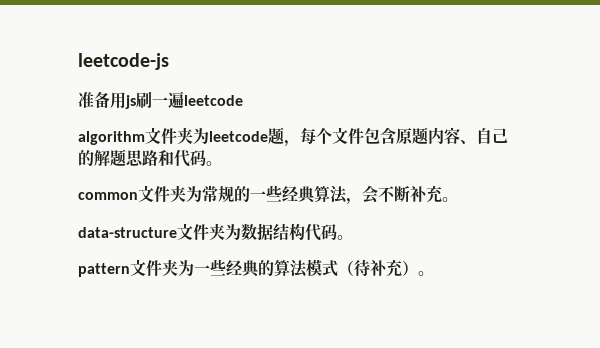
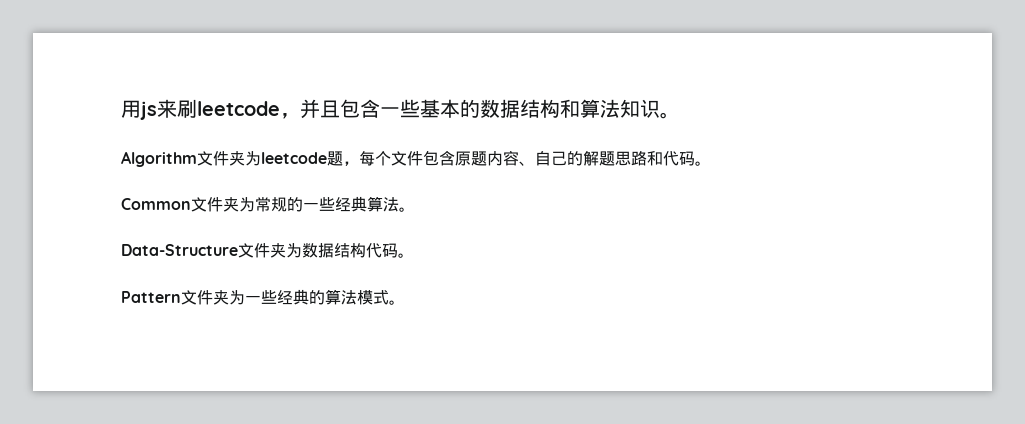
[78,53,169,70] [78,91,243,109] [78,131,145,145] leetcode-js // 准备用js刷一遍leetcode // algorithm -> [121,99,680,120] [121,151,197,167] 用js来刷leetcode，并且包含一些基本的数据结构和算法知识。 // Algorithm
[78,192,138,200] common -> [121,198,191,210] Common
[346,185,458,205] [78,227,177,238] ，会不断补充。 // data-structure -> [399,207,415,212] [121,244,238,256] 。 // Data-Structure
[78,263,130,277] pattern -> [121,291,181,303] Pattern
[338,259,418,277] （待补充） -> (389, 297) none

